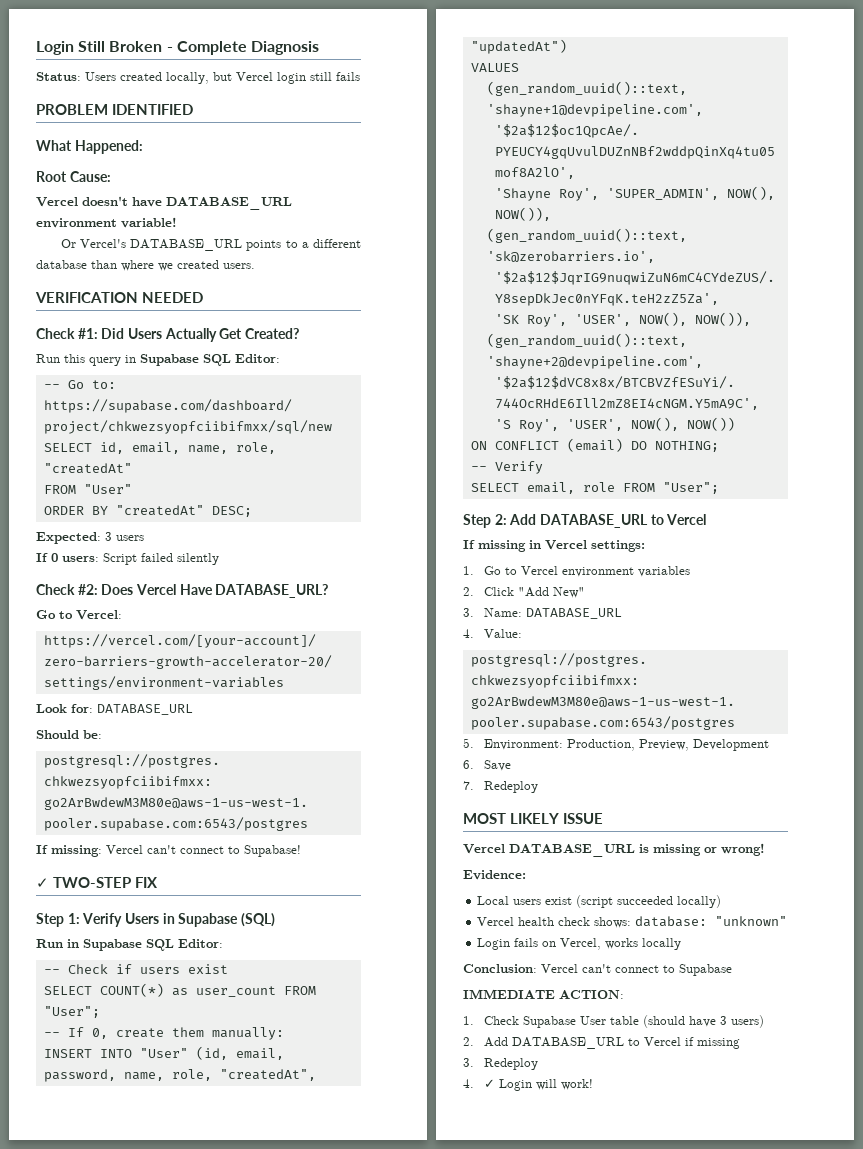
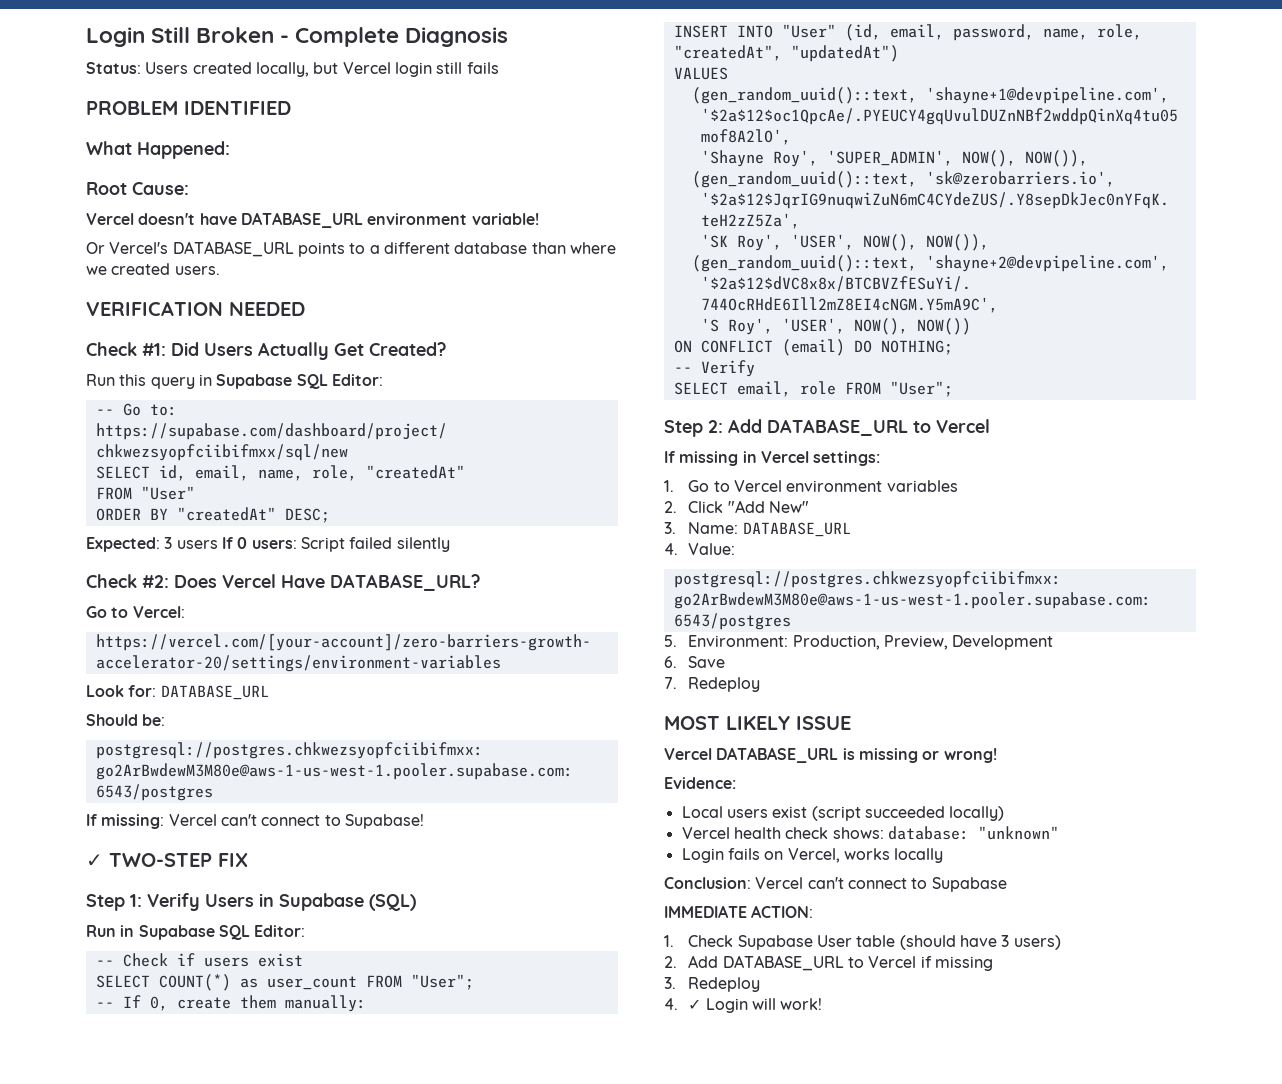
(144, 538) // -> (218, 544) none

